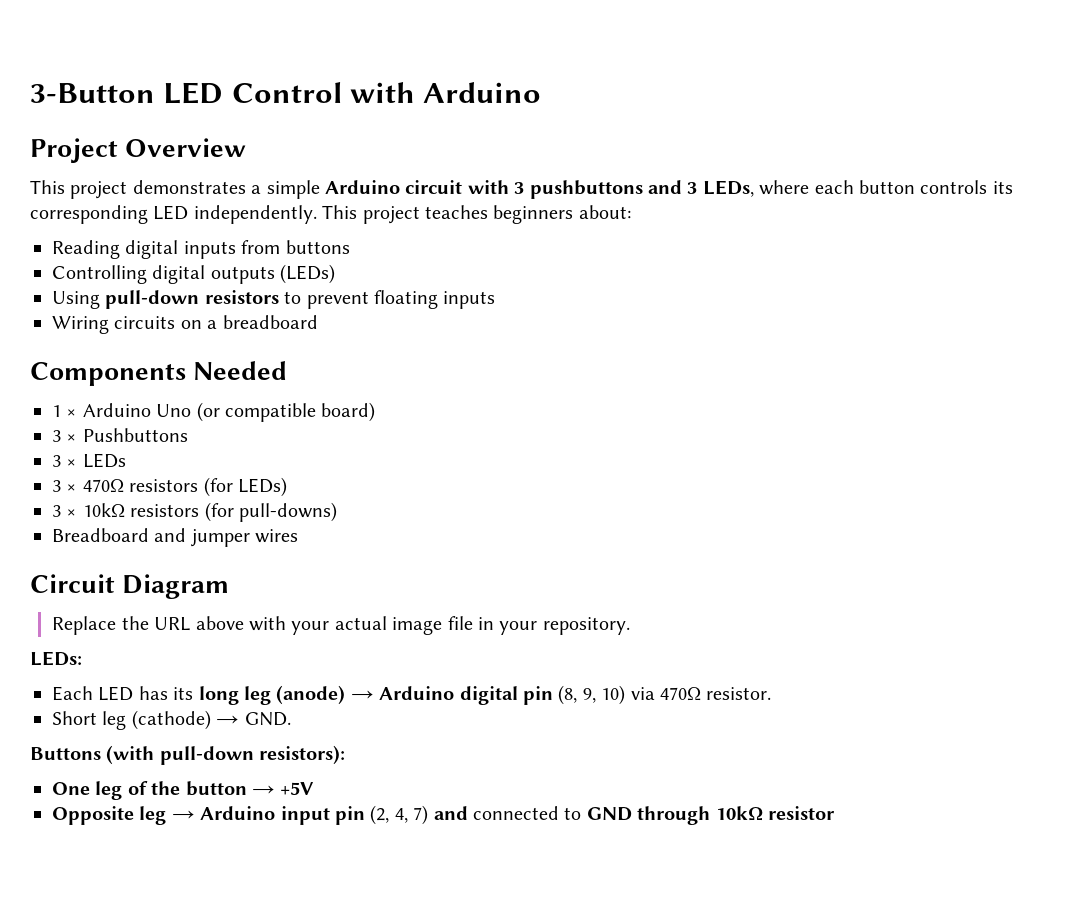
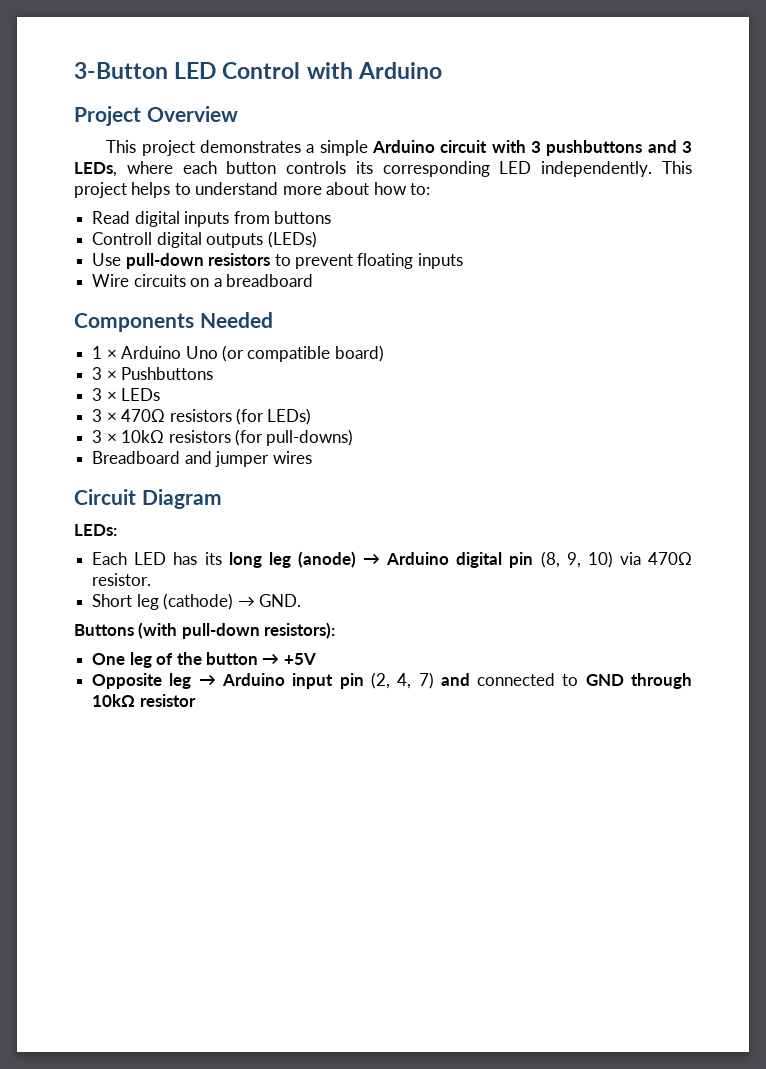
[424,205,631,224] [52,240,120,259] teaches beginners about: // Reading -> [131,182,431,198] [92,211,131,224] helps to understand more about how to: // Read
[52,265,147,284] Controlling -> [92,232,153,245] Controll
[52,291,100,309] Using -> [92,253,122,266] Use
[52,316,109,334] Wiring -> [92,274,130,287] Wire
[52,616,630,635] // Replace the URL above with your actual image file in your repository. -> (222, 499) none

